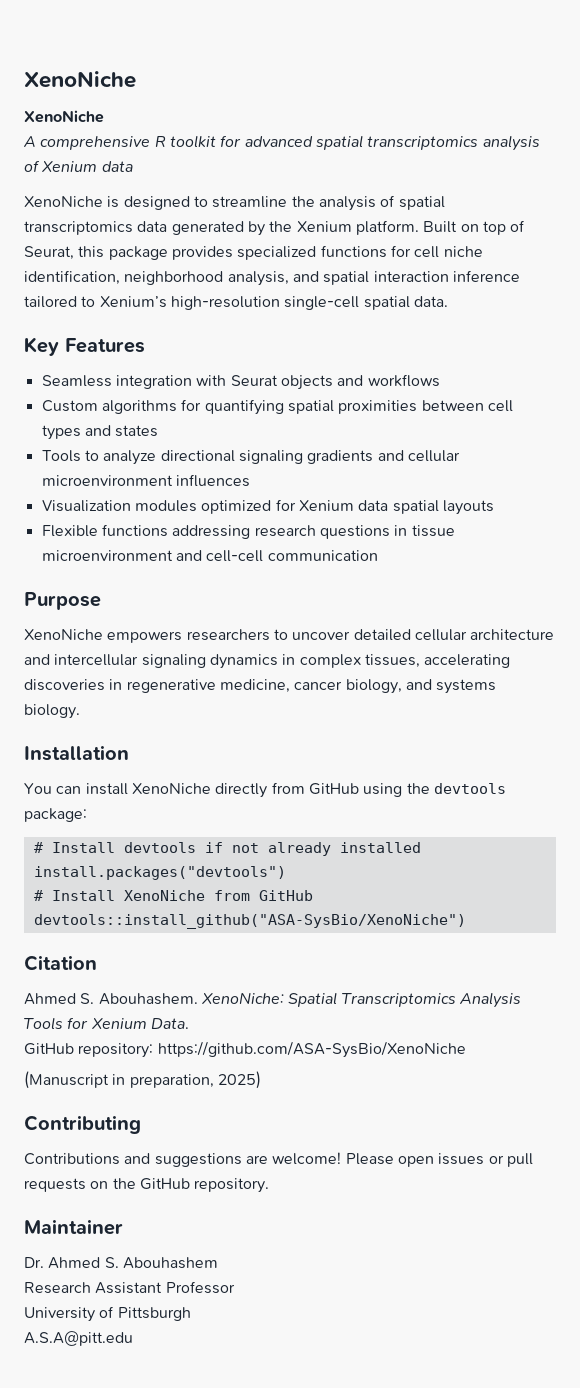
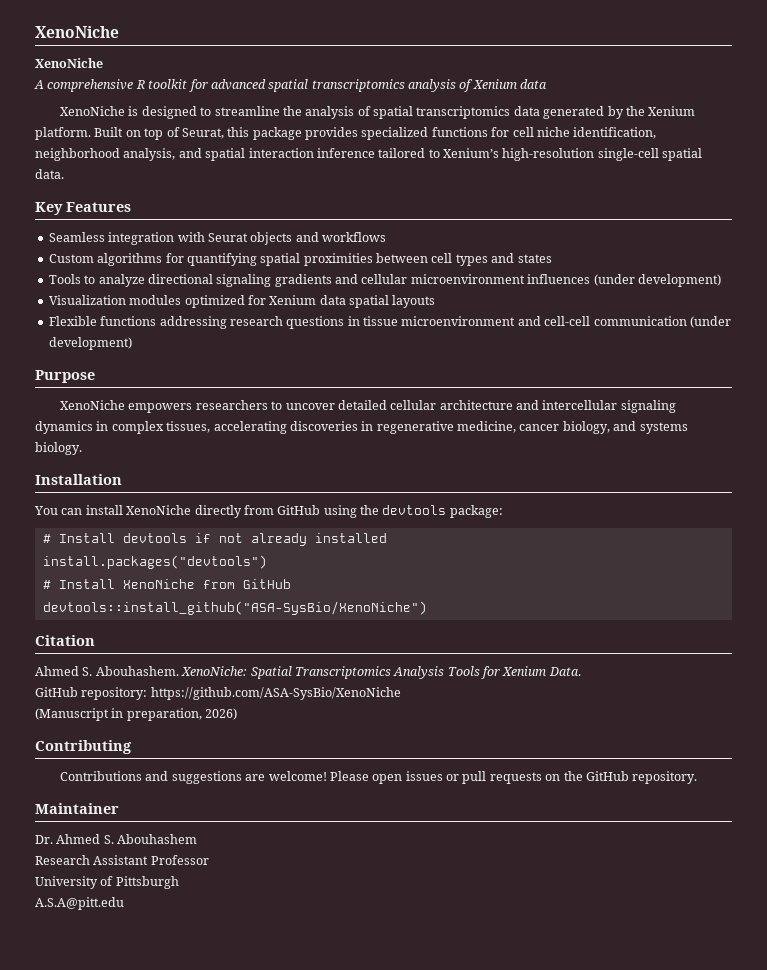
(250, 480) none -> [593,274,721,287] (under development)
(378, 555) none -> [689,316,731,328] [48,337,132,350] (under development)
[217,1071,261,1089] 2025) -> [205,708,238,720] 2026)

